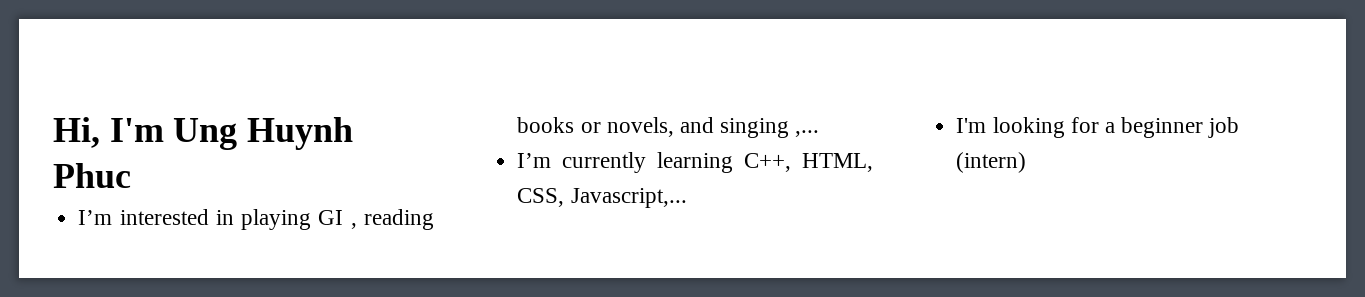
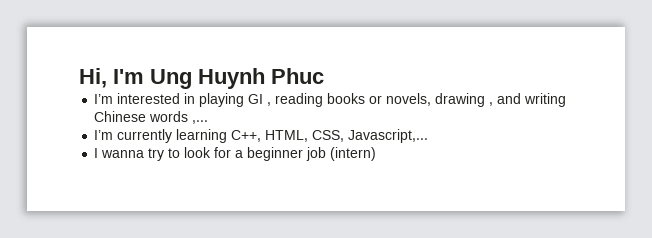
[679,117,790,138] and singing -> [435,93,567,107] [94,111,189,122] drawing , and writing Chinese words
[956,117,1065,138] I'm looking -> [94,147,212,161] I wanna try to look

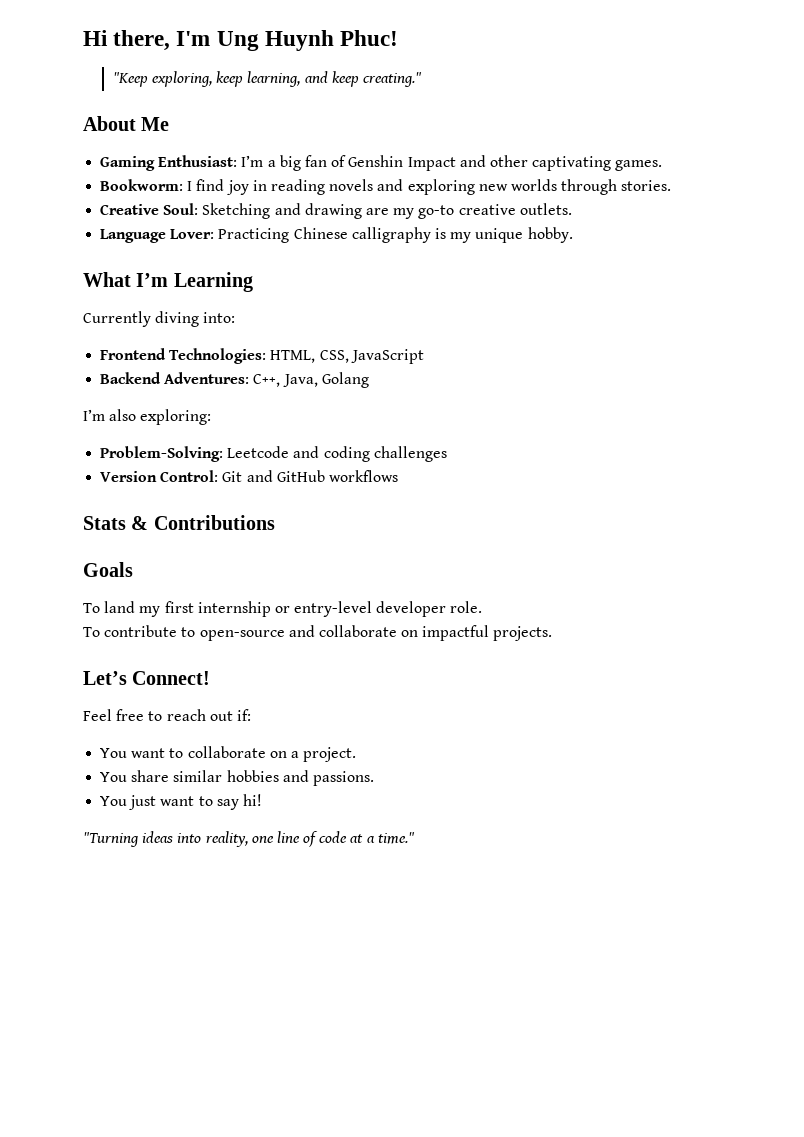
[79,68,107,88] Hi, -> [83,30,171,51] Hi there,
[271,68,324,84] [94,93,567,107] [94,111,209,124] [94,129,429,143] [94,147,377,161] Phuc // I’m interested in playing GI , reading books or novels, drawing , and writing Chinese words ,... // I’m currently learning C++, HTML, CSS, Javascript,... // I wanna try to look for a beginner job (intern) -> [340,30,399,46] [112,71,422,87] [83,116,170,131] [100,155,663,171] [100,179,672,195] [100,203,572,219] [100,227,573,243] [83,272,253,292] [83,311,236,327] [100,348,424,364] [100,372,369,388] [83,409,212,425] [100,446,447,462] [100,470,398,482] [83,515,275,530] [83,562,133,577] [83,601,483,617] [83,625,553,641] [83,671,211,685] [83,709,251,721] [100,746,357,762] [100,770,374,786] [100,794,262,810] [83,831,415,847] Phuc! // "Keep exploring, keep learning, and keep creating." // About Me // Gaming Enthusiast: I’m a big fan of Genshin Impact and other captivating games. // Bookworm: I find joy in reading novels and exploring new worlds through stories. // Creative Soul: Sketching and drawing are my go-to creative outlets. // Language Lover: Practicing Chinese calligraphy is my unique hobby. // What I’m Learning // Currently diving into: // Frontend Technologies: HTML, CSS, JavaScript // Backend Adventures: C++, Java, Golang // I’m also exploring: // Problem-Solving: Leetcode and coding challenges // Version Control: Git and GitHub workflows // Stats & Contributions // Goals // To land my first internship or entry-level developer role. // To contribute to open-source and collaborate on impactful projects. // Let’s Connect! // Feel free to reach out if: // You want to collaborate on a project. // You share similar hobbies and passions. // You just want to say hi! // "Turning ideas into reality, one line of code at a time."

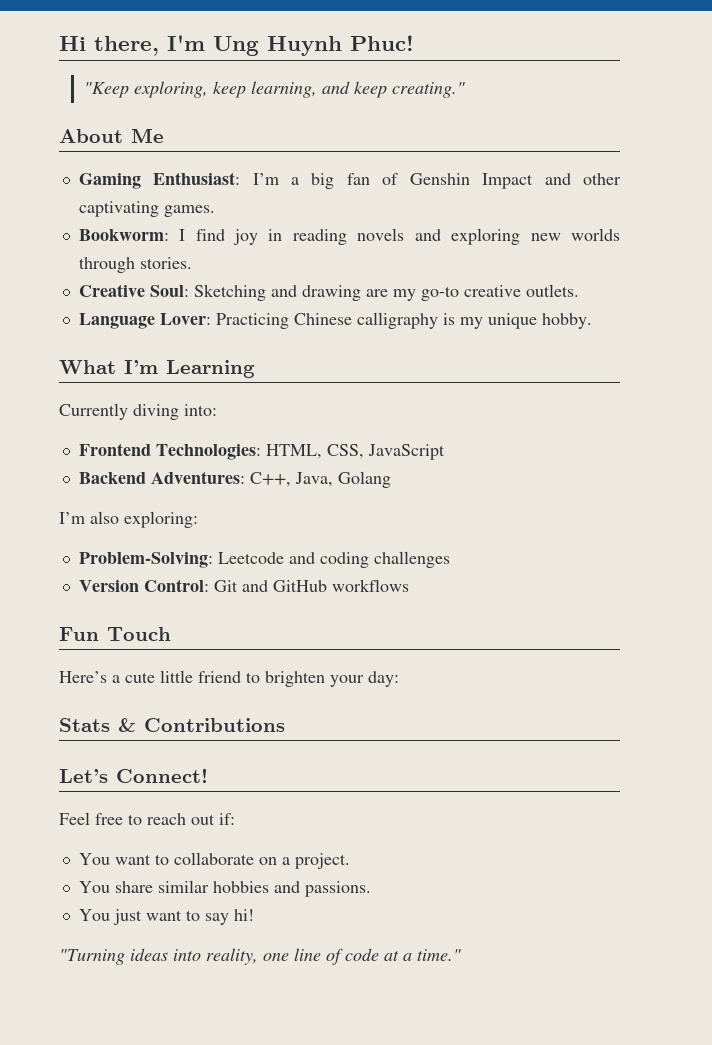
[83,515,275,530] [83,562,133,577] [83,601,483,617] [83,625,553,641] Stats & Contributions // Goals // To land my first internship or entry-level developer role. // To contribute to open-source and collaborate on impactful projects. -> [59,627,171,641] [59,670,399,687] [59,718,285,732] Fun Touch // Here’s a cute little friend to brighten your day: // Stats & Contributions

